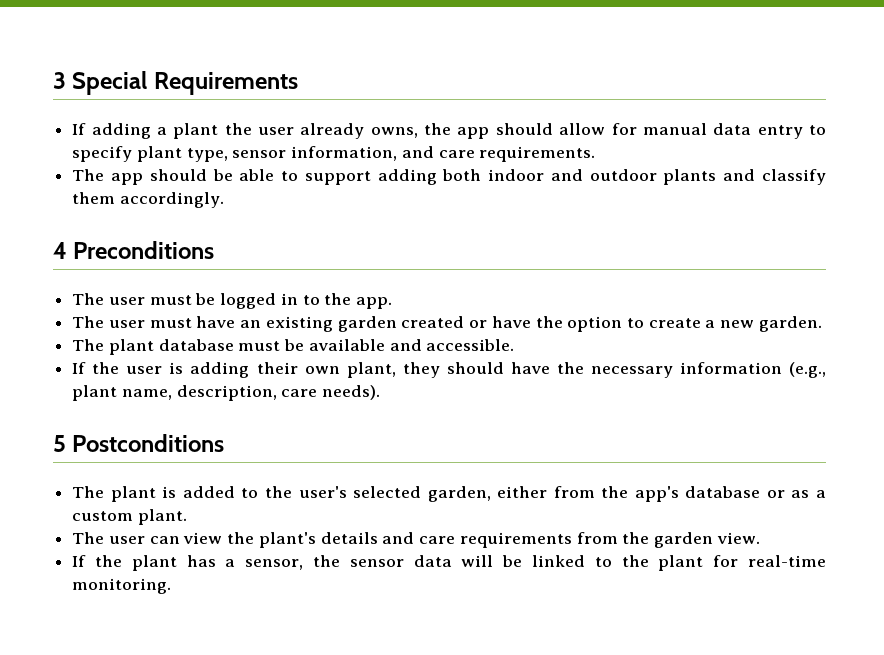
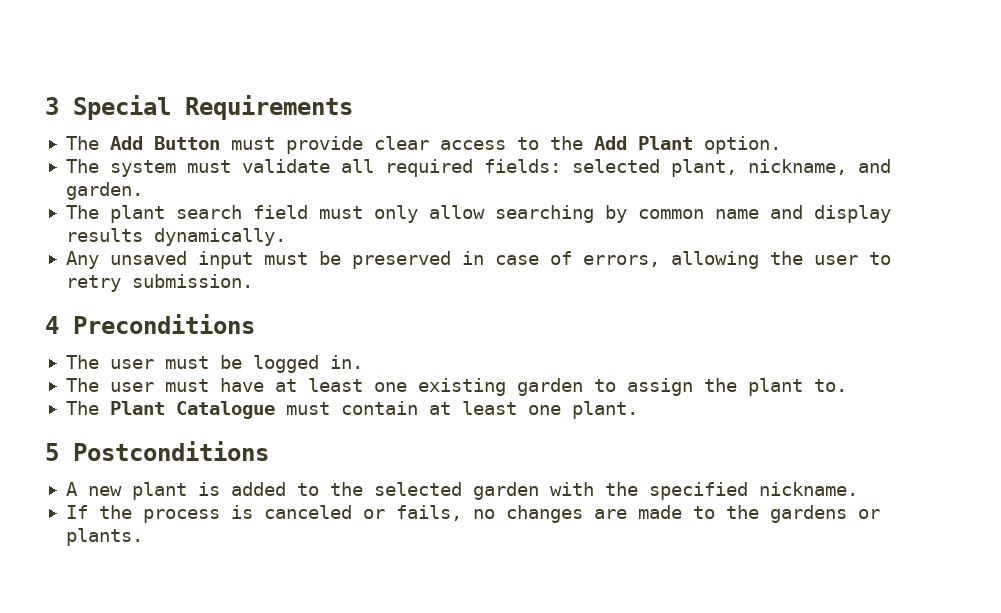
[72,123,826,139] [72,146,596,162] [72,169,826,185] [72,192,224,208] If adding a plant the user already owns, the app should allow for manual data entry to specify plant type, sensor information, and care requirements. // The app should be able to support adding both indoor and outdoor plants and classify them accordingly. -> [65,136,781,154] [65,159,891,177] [65,182,143,200] [65,205,891,223] [65,228,286,246] [65,251,891,269] [65,274,253,292] The Add Button must provide clear access to the Add Plant option. // The system must validate all required fields: selected plant, nickname, and garden. // The plant search field must only allow searching by common name and display results dynamically. // Any unsaved input must be preserved in case of errors, allowing the user to retry submission.
[280,293,393,309] in to the app. -> [329,355,363,369] in.
[240,316,822,332] [72,339,515,355] [72,362,827,378] [72,385,381,401] an existing garden created or have the option to create a new garden. // The plant database must be available and accessible. // If the user is adding their own plant, they should have the necessary information (e.g., plant name, description, care needs). -> [274,378,847,396] [65,401,638,419] at least one existing garden to assign the plant to. // The Plant Catalogue must contain at least one plant.
[72,486,105,498] The -> [65,482,122,496] A new
[298,486,826,502] [72,509,187,525] [72,532,760,548] [72,555,826,571] [72,578,172,594] user's selected garden, either from the app's database or as a custom plant. // The user can view the plant's details and care requirements from the garden view. // If the plant has a sensor, the sensor data will be linked to the plant for real-time monitoring. -> [373,482,858,500] [65,505,880,523] [65,528,143,546] selected garden with the specified nickname. // If the process is canceled or fails, no changes are made to the gardens or plants.

